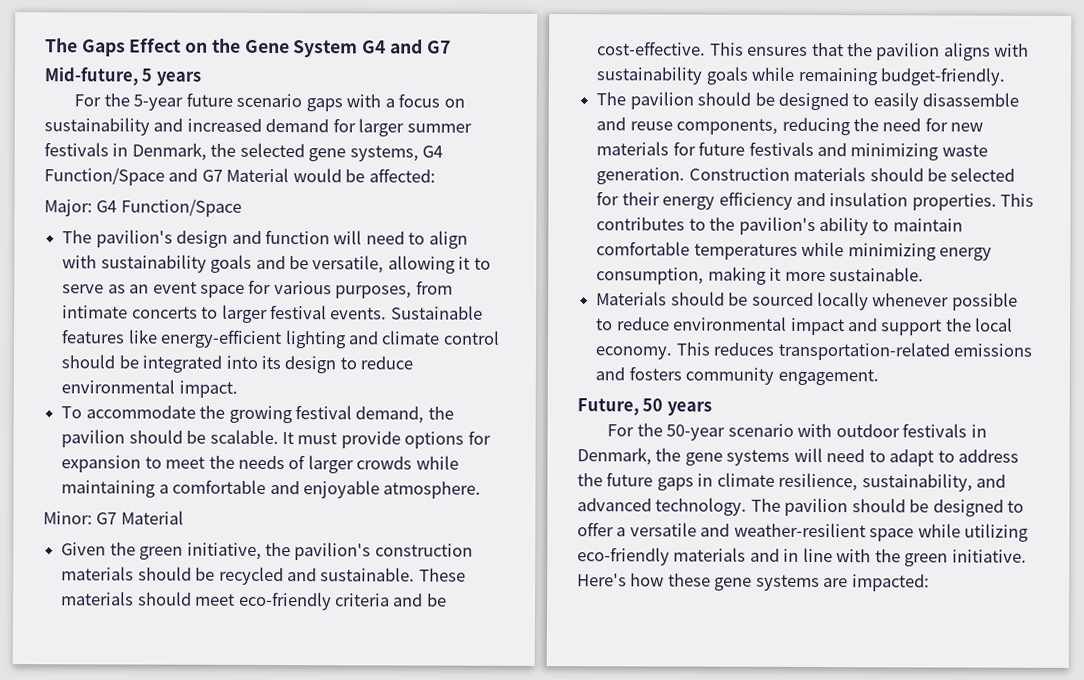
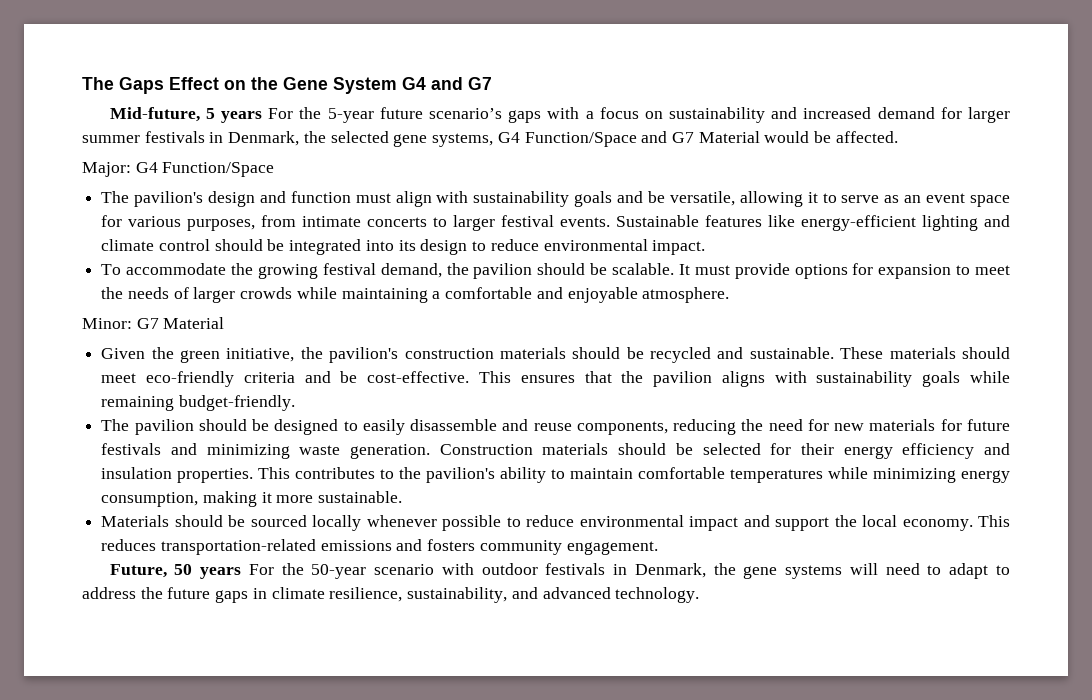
(201, 78) // -> (263, 117) none
[236,93,303,108] scenario -> [428,108,502,119] scenario’s
[368,168,436,183] affected: -> [835,131,898,143] affected.
[333,230,426,245] will need to -> [355,193,391,203] must
(712, 408) // -> (242, 573) none
[750,497,1025,517] [577,522,1030,542] [577,547,1027,567] [577,573,930,592] The pavilion should be designed to offer a versatile and weather-resilient space while utilizing eco-friendly materials and in line with the green initiative. Here's how these gene systems are impacted: -> (700, 595) none

